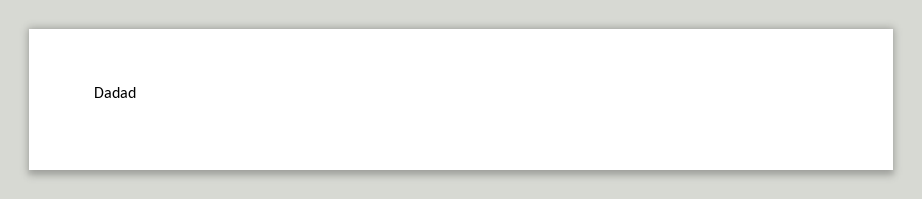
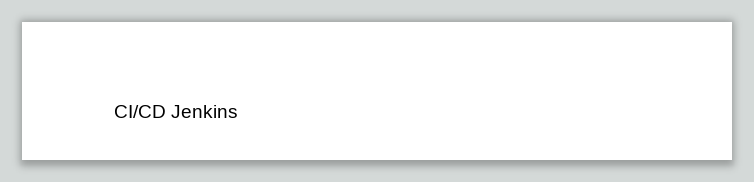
[94,87,136,98] Dadad -> [114,105,239,118] CI/CD Jenkins

